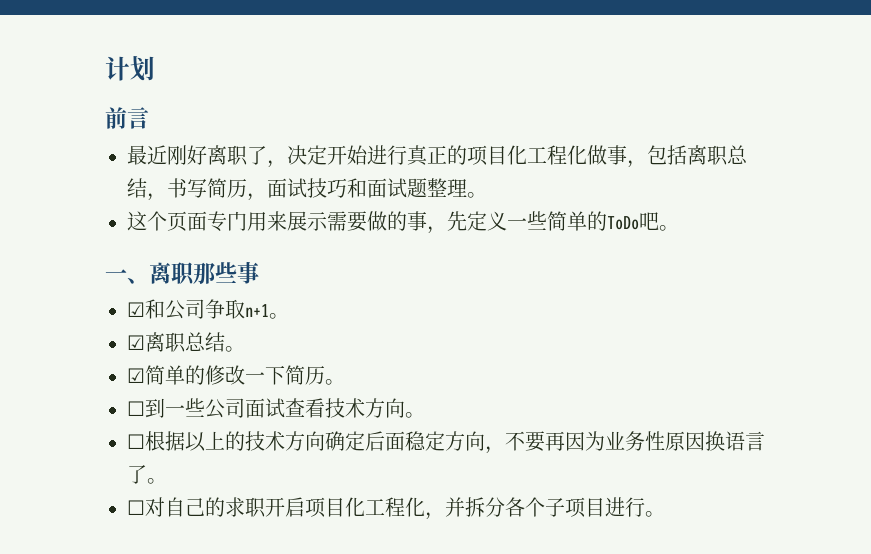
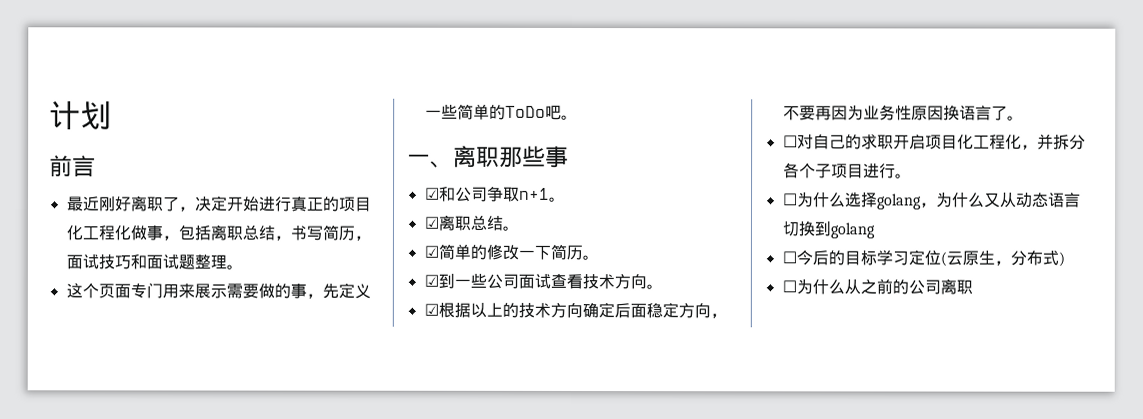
[127,401,145,416] ☐ -> [423,274,439,287] ☑
[127,434,145,449] ☐ -> [423,303,439,316] ☑
(665, 514) none -> [782,192,1081,210] [781,221,875,239] [781,249,1065,267] [781,278,973,295] // ☐为什么选择golang，为什么又从动态语言切换到golang // ☐今后的目标学习定位(云原生，分布式) // ☐为什么从之前的公司离职

